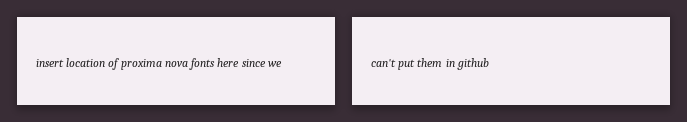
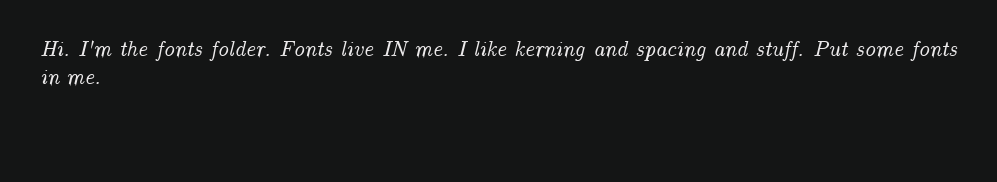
[36,58,489,70] insert location of proxima nova fonts here since we can't put them in github -> [40,40,958,61] [40,70,101,87] Hi. I'm the fonts folder. Fonts live IN me. I like kerning and spacing and stuff. Put some fonts in me.

